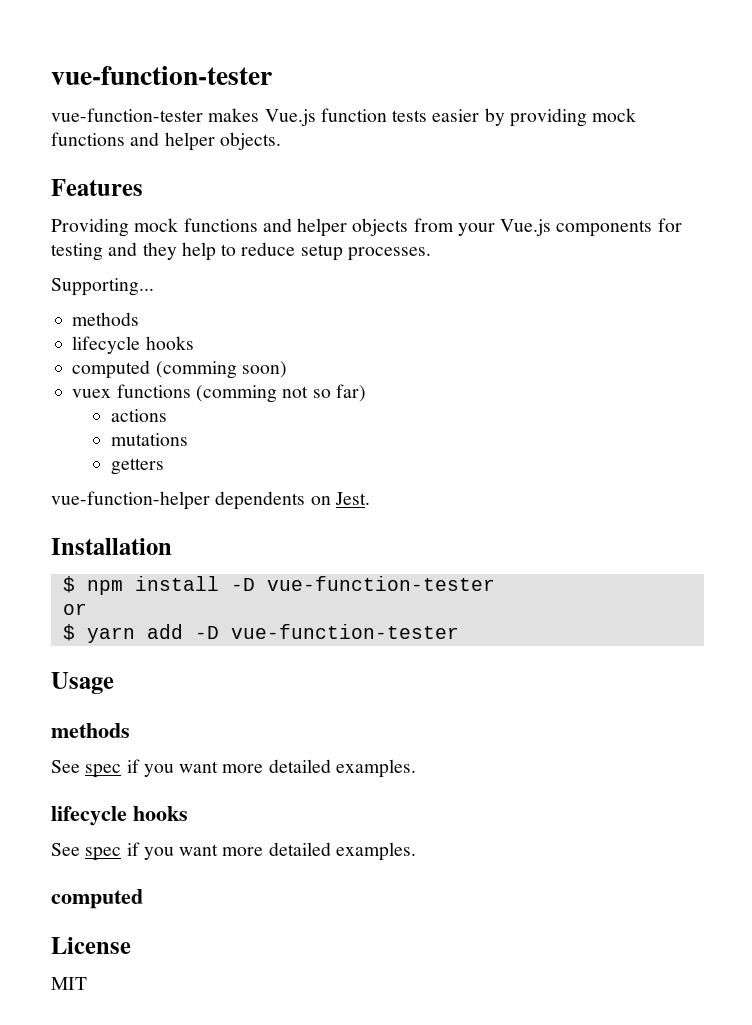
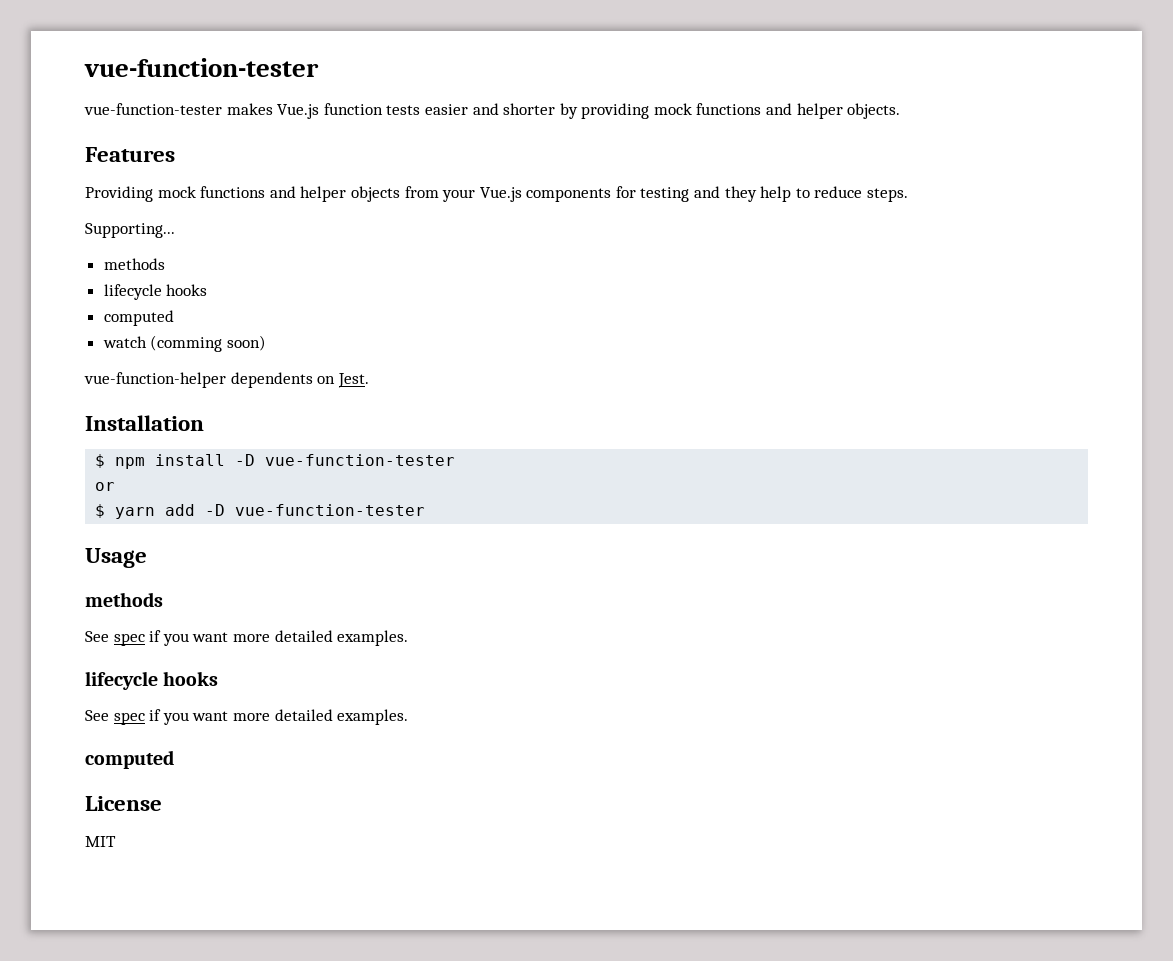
(480, 115) none -> [472,103,556,115] and shorter
[300,244,431,261] setup processes. -> [867,188,909,202] steps.
(151, 369) none -> [102,336,147,348] // watch
[72,384,366,403] [110,409,167,422] [110,433,188,446] [110,458,164,475] // vuex functions (comming not so far) // actions // mutations // getters -> (266, 343) none

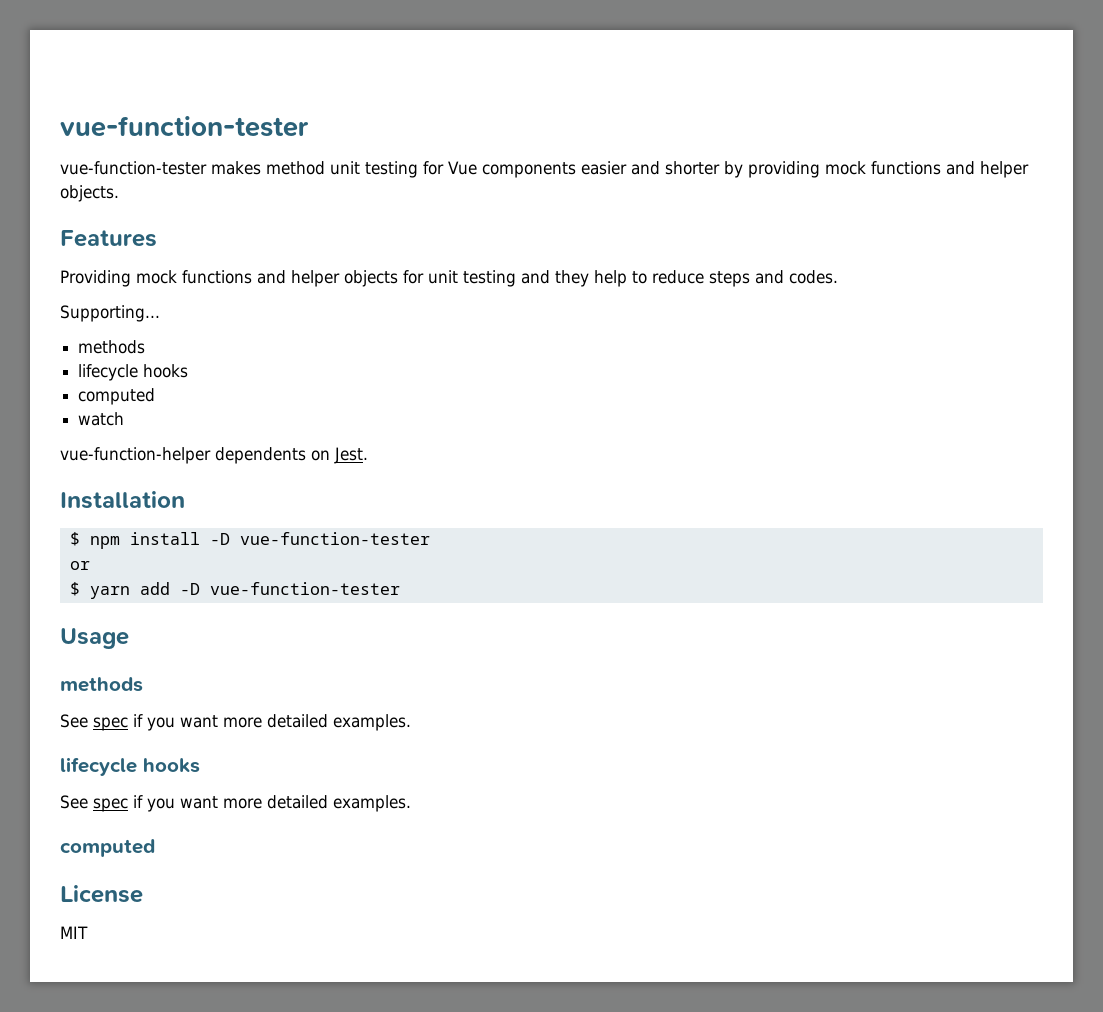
[277,103,421,119] Vue.js function tests -> [266,161,576,178] method unit testing for Vue components
[404,186,636,202] from your Vue.js components for -> [403,270,458,284] for unit
[867,188,909,202] steps. -> [709,270,838,287] steps and codes.
[150,335,266,352] (comming soon) -> (125, 419) none

